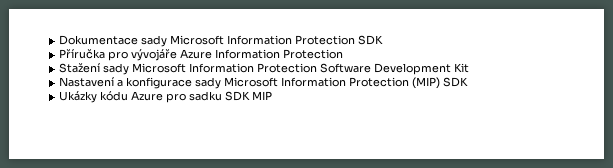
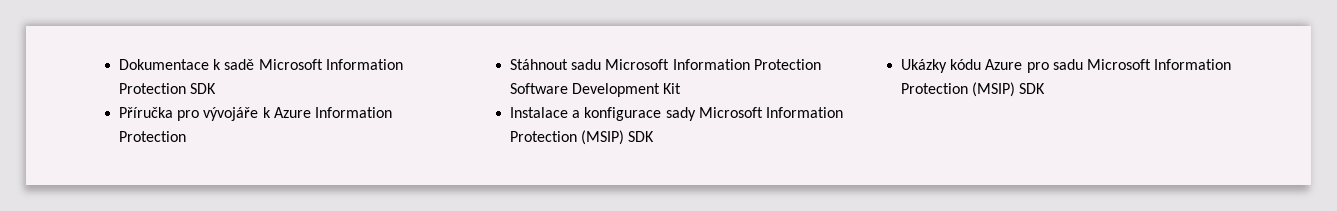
[141,35,168,47] sady -> [213,59,255,70] k sadě
(178, 55) none -> [262,107,271,118] k
[59,63,130,75] Stažení sady -> [510,59,602,70] Stáhnout sadu
[59,77,115,87] Nastavení -> [510,107,569,118] Instalace
[412,77,441,89] (MIP) -> [581,130,625,145] (MSIP)
[189,91,273,101] sadku SDK MIP -> [1052,59,1232,70] [901,82,1046,97] sadu Microsoft Information Protection (MSIP) SDK

